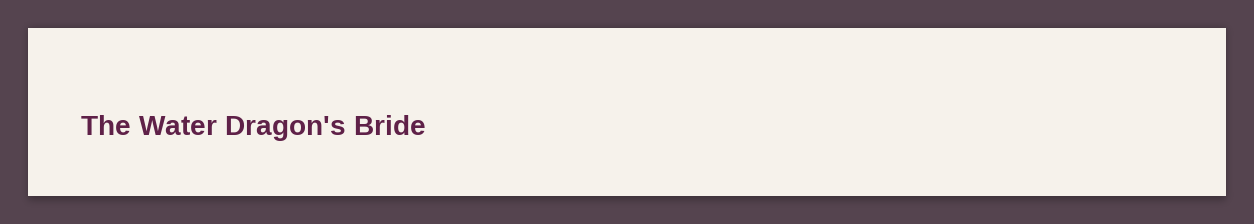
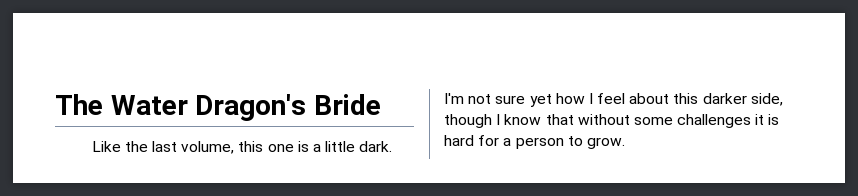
(426, 125) none -> [91,141,393,154] [444,93,783,107] [444,114,780,128] [444,135,625,149] // Like the last volume, this one is a little dark. I'm not sure yet how I feel about this darker side, though I know that without some challenges it is hard for a person to grow.

